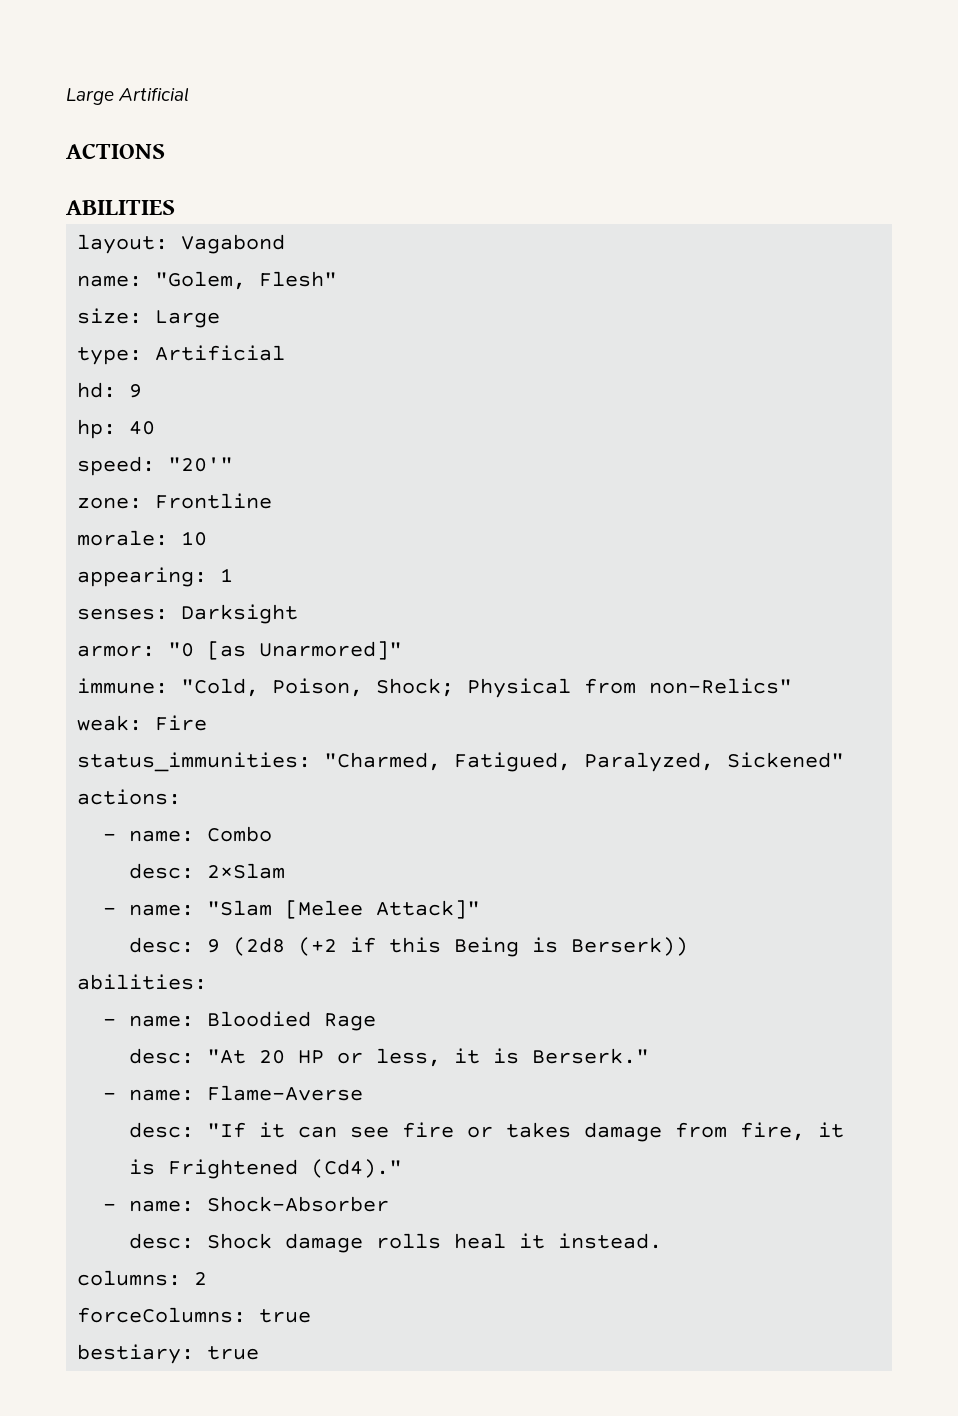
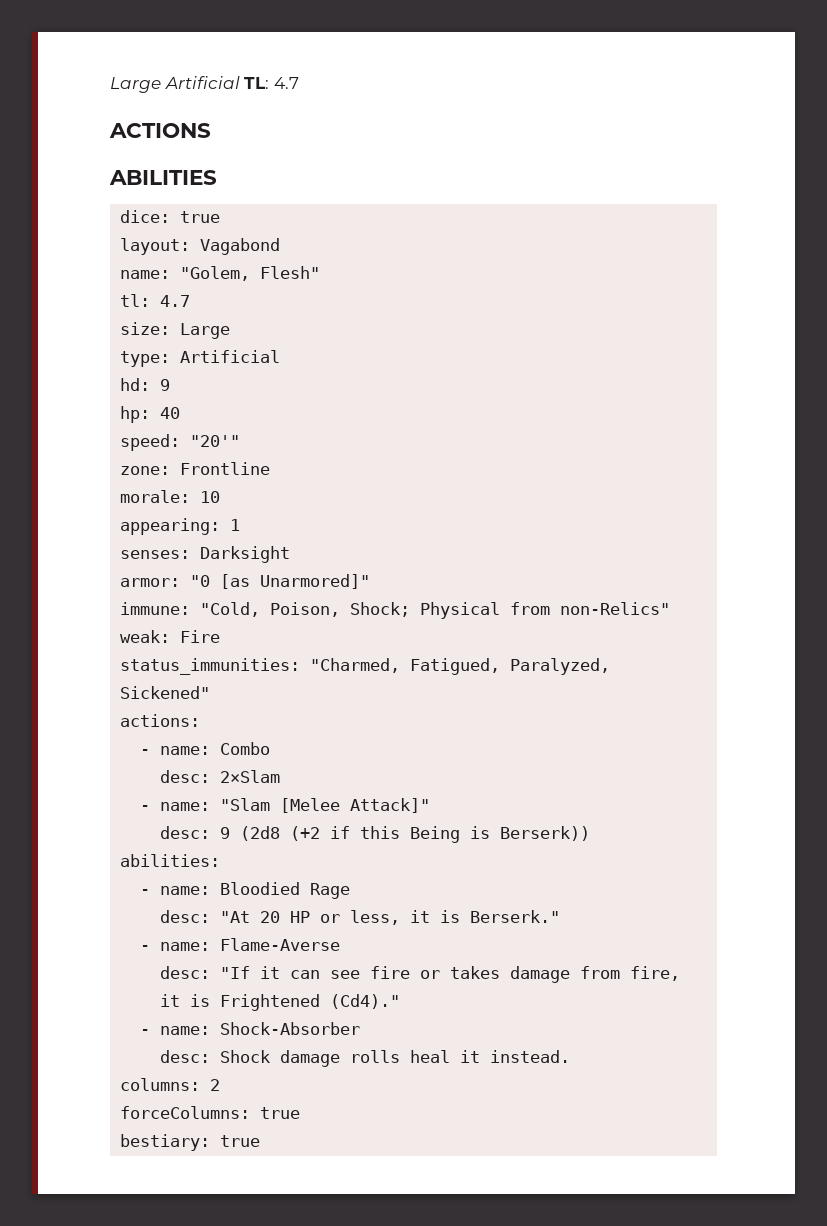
(190, 94) none -> [244,77,299,89] TL: 4.7
(175, 207) none -> [120,210,221,223] // dice: true
(338, 279) none -> [120,294,191,307] // tl: 4.7

